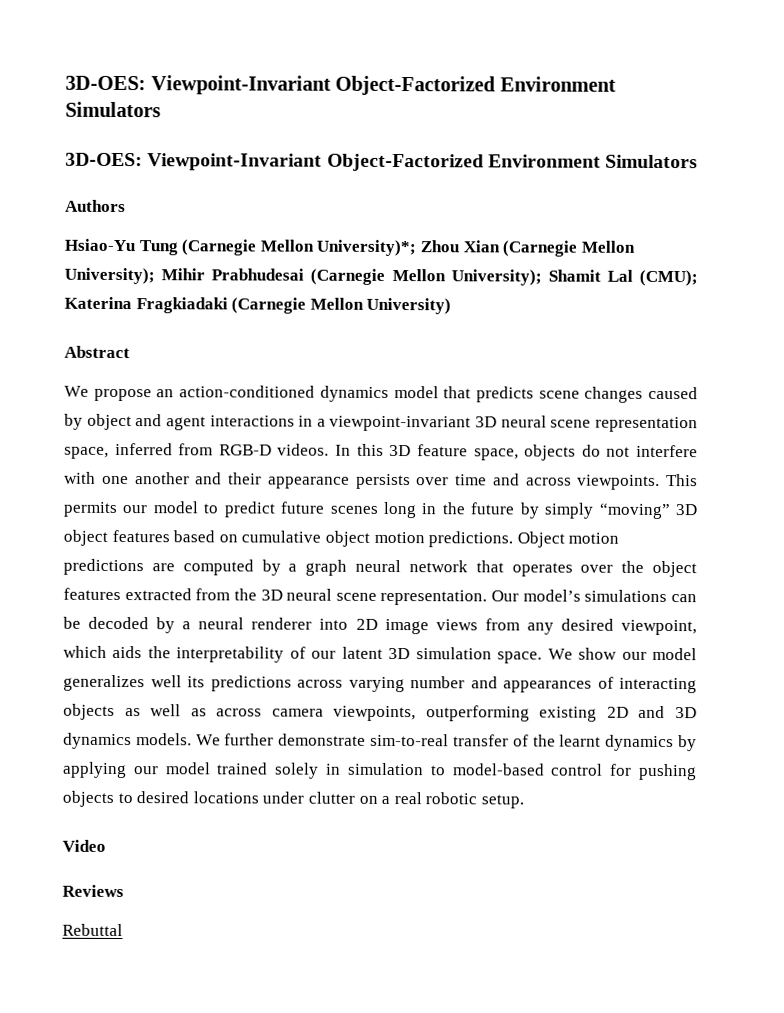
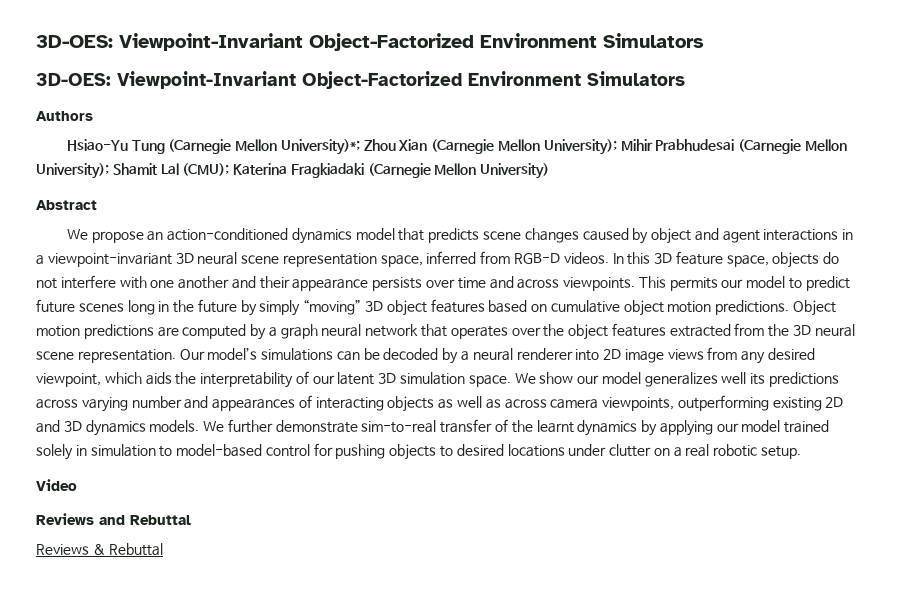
(124, 891) // -> [99,515,191,525] [36,544,105,555] and Rebuttal // Reviews &

